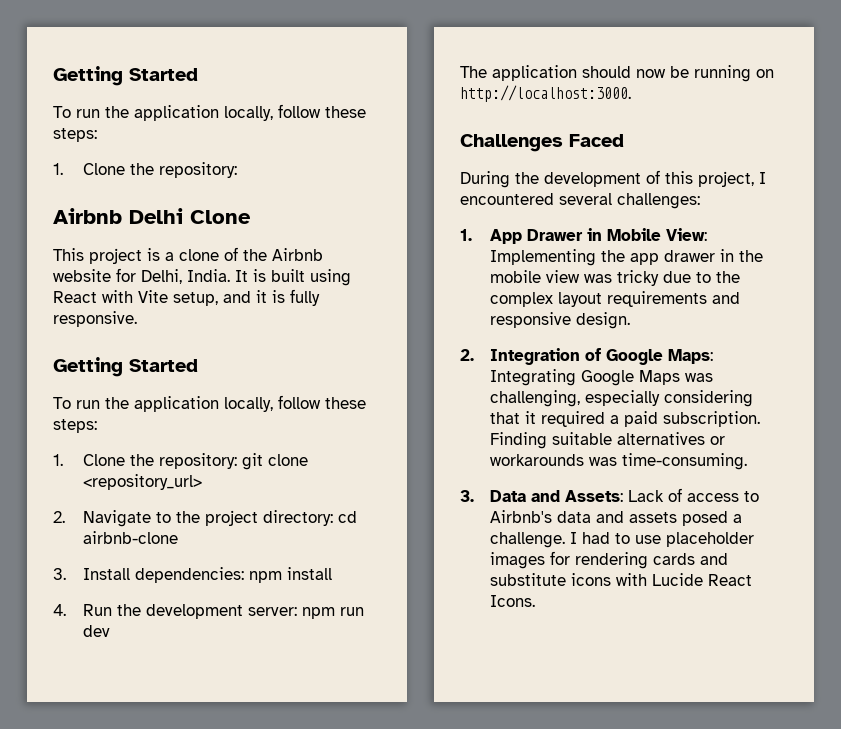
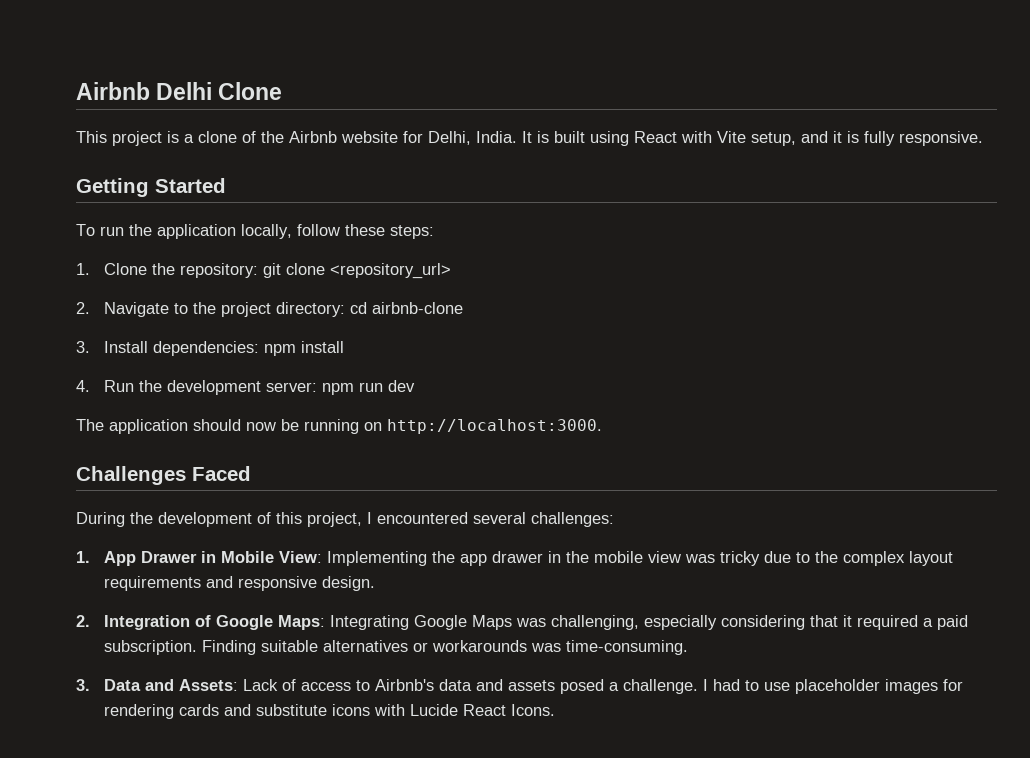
[53,66,198,86] [53,104,366,121] [53,128,97,142] [53,162,238,178] Getting Started // To run the application locally, follow these steps: // 1. Clone the repository: // -> (76, 91) none

